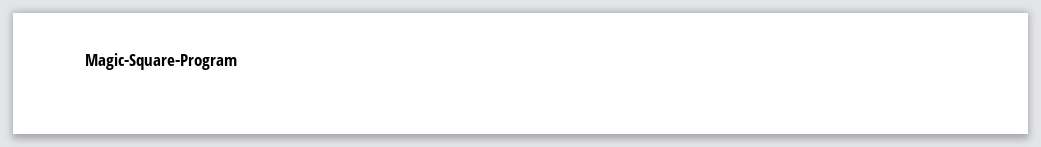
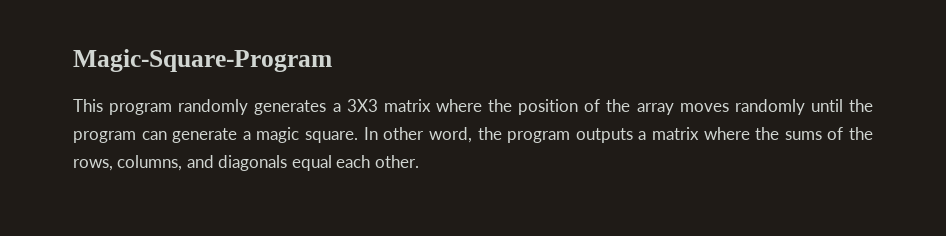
(237, 61) none -> [73,99,873,115] [73,127,873,143] [73,155,419,171] // This program randomly generates a 3X3 matrix where the position of the array moves randomly until the program can generate a magic square. In other word, the program outputs a matrix where the sums of the rows, columns, and diagonals equal each other.

